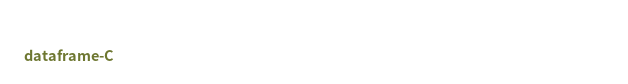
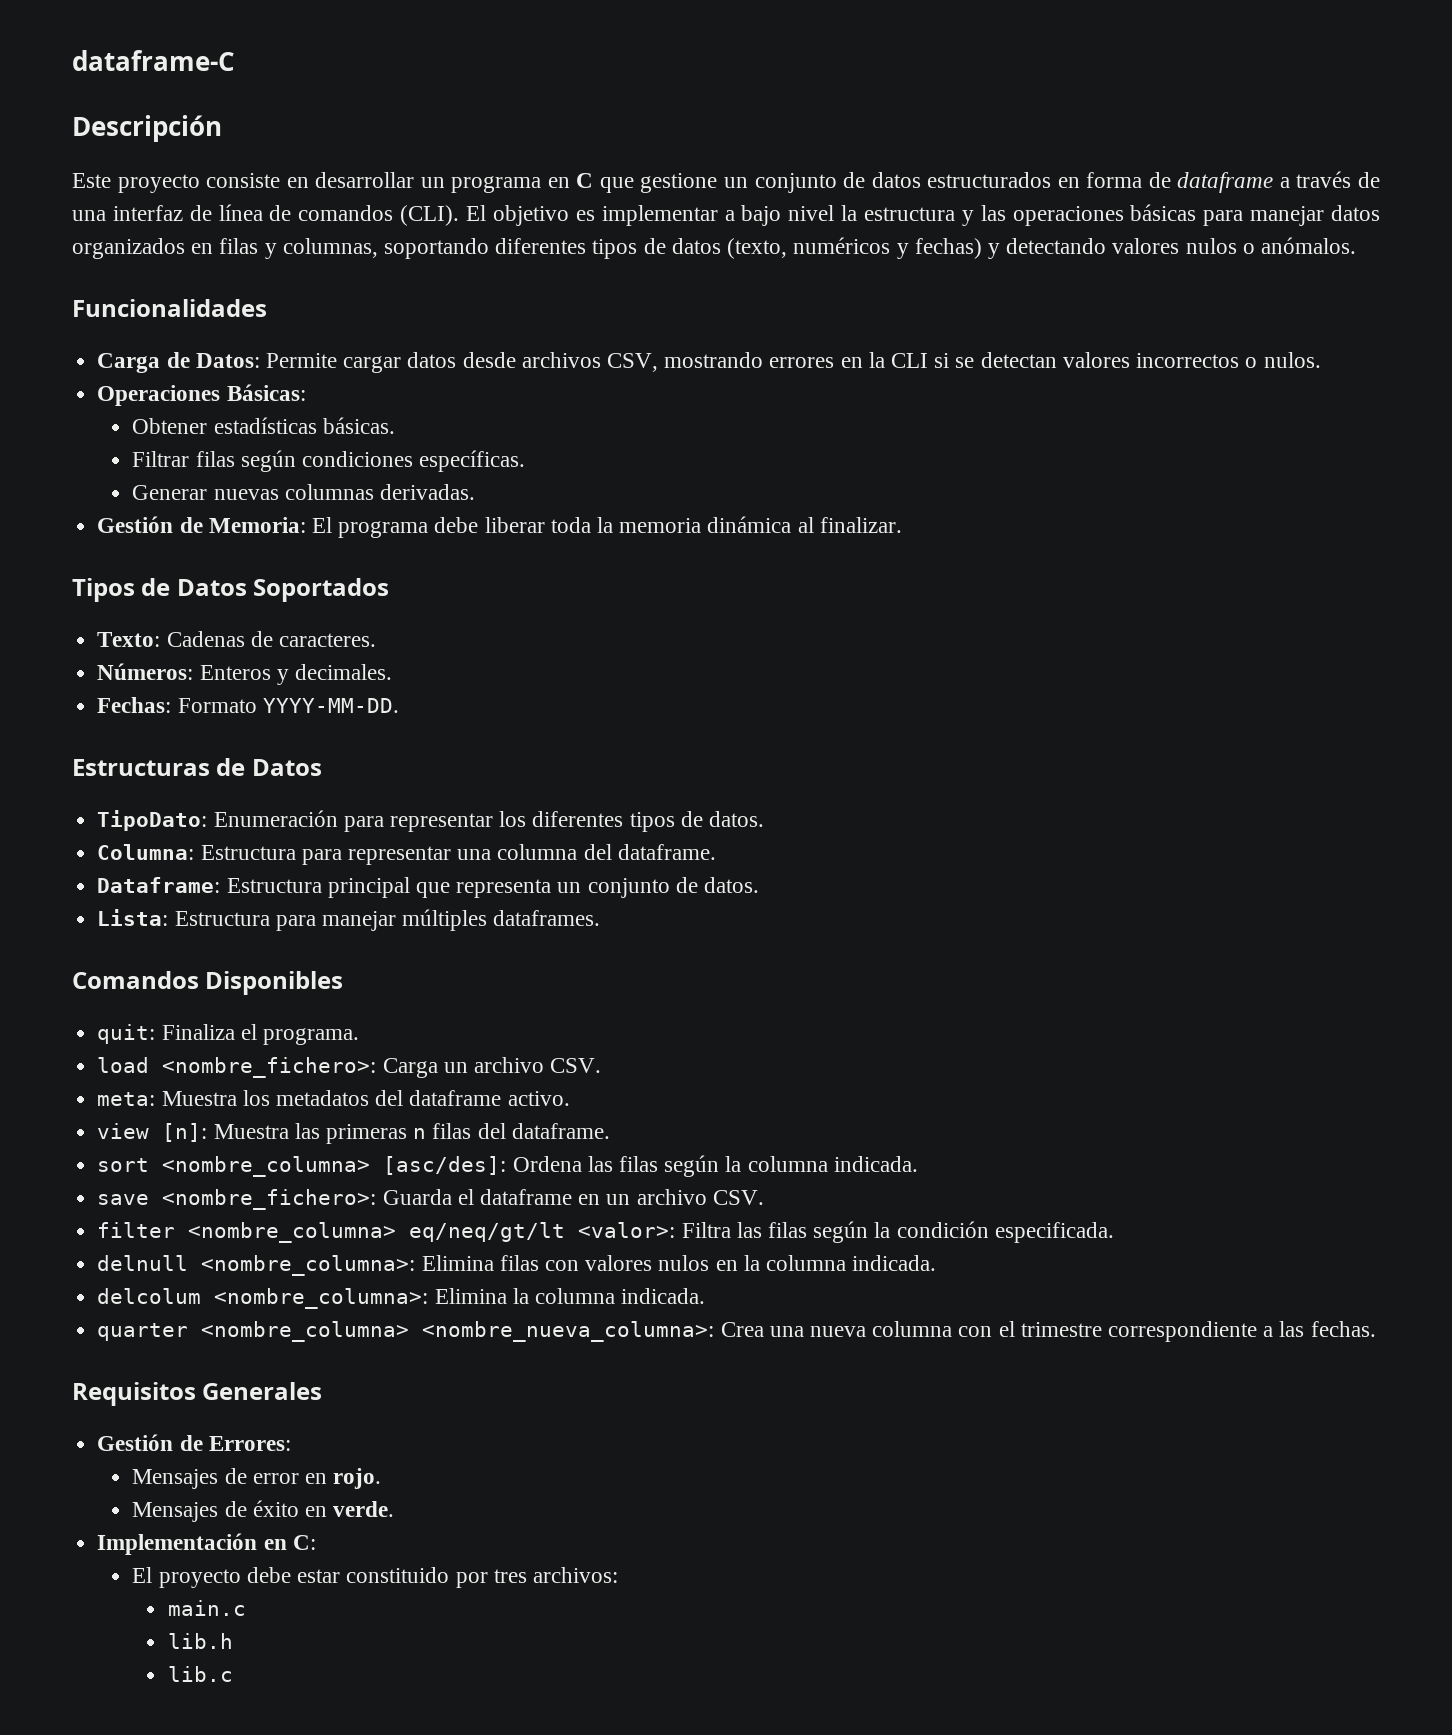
(114, 55) none -> [72,115,222,142] [72,171,1380,193] [72,204,1380,226] [72,237,1356,259] [72,299,267,317] [97,352,1321,373] [97,384,306,406] [132,417,395,434] [132,450,526,472] [132,484,476,500] [97,516,902,538] [72,578,390,602] [97,631,376,647] [97,663,392,685] [97,697,399,713] [72,758,322,776] [97,810,764,832] [97,844,716,865] [97,877,759,898] [97,909,601,931] [72,971,344,995] [97,1024,359,1045] [97,1057,602,1078] [97,1090,570,1106] [97,1123,610,1144] [97,1155,918,1177] [97,1189,764,1210] [97,1221,1114,1243] [97,1255,937,1276] [97,1288,706,1309] [97,1321,1376,1342] [72,1382,323,1406] [97,1434,291,1451] [132,1468,382,1489] [132,1500,395,1522] [97,1533,316,1555] [132,1567,618,1588] [167,1600,246,1616] [167,1633,233,1649] [167,1666,233,1682] // Descripción // Este proyecto consiste en desarrollar un programa en C que gestione un conjunto de datos estructurados en forma de dataframe a través de una interfaz de línea de comandos (CLI). El objetivo es implementar a bajo nivel la estructura y las operaciones básicas para manejar datos organizados en filas y columnas, soportando diferentes tipos de datos (texto, numéricos y fechas) y detectando valores nulos o anómalos. // Funcionalidades // Carga de Datos: Permite cargar datos desde archivos CSV, mostrando errores en la CLI si se detectan valores incorrectos o nulos. // Operaciones Básicas: // Obtener estadísticas básicas. // Filtrar filas según condiciones específicas. // Generar nuevas columnas derivadas. // Gestión de Memoria: El programa debe liberar toda la memoria dinámica al finalizar. // Tipos de Datos Soportados // Texto: Cadenas de caracteres. // Números: Enteros y decimales. // Fechas: Formato YYYY-MM-DD. // Estructuras de Datos // TipoDato: Enumeración para representar los diferentes tipos de datos. // Columna: Estructura para representar una columna del dataframe. // Dataframe: Estructura principal que representa un conjunto de datos. // Lista: Estructura para manejar múltiples dataframes. // Comandos Disponibles // quit: Finaliza el programa. // load <nombre_fichero>: Carga un archivo CSV. // meta: Muestra los metadatos del dataframe activo. // view [n]: Muestra las primeras n filas del dataframe. // sort <nombre_columna> [asc/des]: Ordena las filas según la columna indicada. // save <nombre_fichero>: Guarda el dataframe en un archivo CSV. // filter <nombre_columna> eq/neq/gt/lt <valor>: Filtra las filas según la condición especificada. // delnull <nombre_columna>: Elimina filas con valores nulos en la columna indicada. // delcolum <nombre_columna>: Elimina la columna indicada. // quarter <nombre_columna> <nombre_nueva_columna>: Crea una nueva columna con el trimestre correspondiente a las fechas. // Requisitos Generales // Gestión de Errores: // Mensajes de error en rojo. // Mensajes de éxito en verde. // Implementación en C: // El proyecto debe estar constituido por tres archivos: // main.c // lib.h // lib.c

